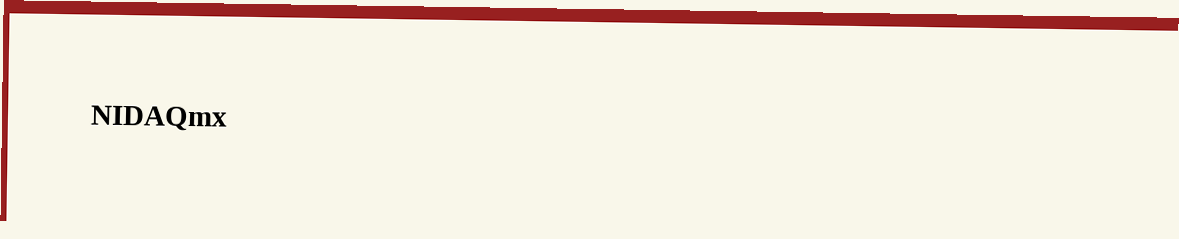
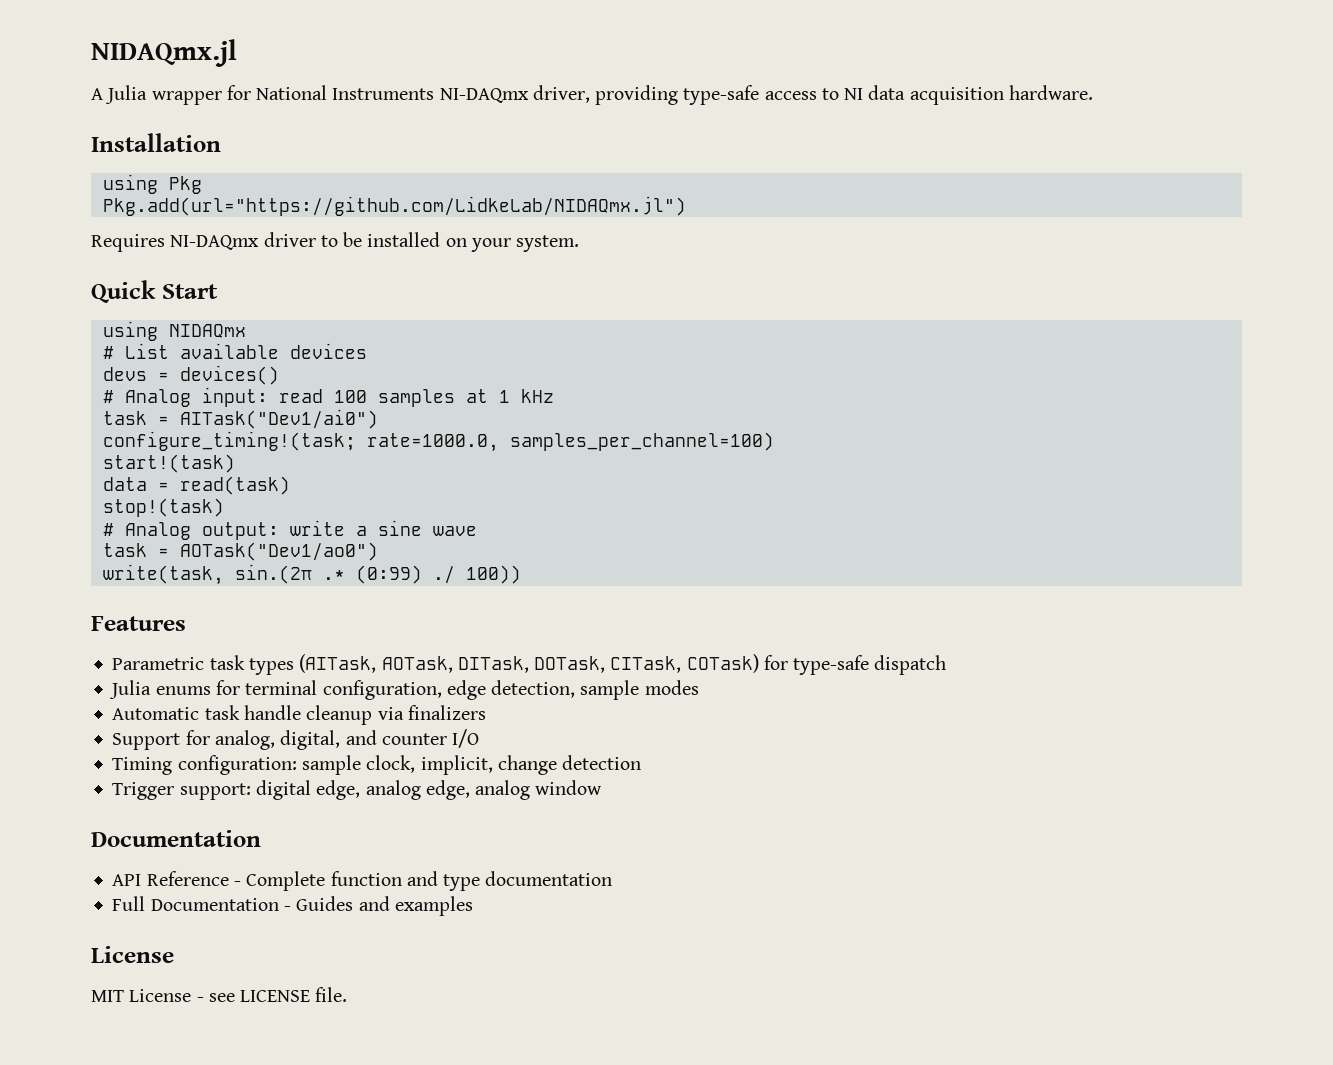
[90,105,228,132] NIDAQmx -> [91,39,237,67] [91,85,1093,105] [91,133,221,152] [102,174,202,194] [102,196,686,216] [91,232,580,252] [91,280,218,303] [102,321,246,341] [102,343,367,359] [102,365,279,385] [102,387,554,407] [102,409,378,429] [102,431,774,452] [102,454,235,473] [102,476,290,495] [102,498,224,517] [102,520,477,540] [102,542,378,561] [102,564,521,585] [91,616,186,631] [112,654,947,675] [109,680,699,700] [112,705,486,725] [112,729,480,750] [112,755,642,775] [112,780,603,800] [91,830,261,847] [112,871,613,891] [112,896,473,916] [91,946,174,963] [91,987,348,1002] NIDAQmx.jl // A Julia wrapper for National Instruments NI-DAQmx driver, providing type-safe access to NI data acquisition hardware. // Installation // using Pkg // Pkg.add(url="https://github.com/LidkeLab/NIDAQmx.jl") // Requires NI-DAQmx driver to be installed on your system. // Quick Start // using NIDAQmx // # List available devices // devs = devices() // # Analog input: read 100 samples at 1 kHz // task = AITask("Dev1/ai0") // configure_timing!(task; rate=1000.0, samples_per_channel=100) // start!(task) // data = read(task) // stop!(task) // # Analog output: write a sine wave // task = AOTask("Dev1/ao0") // write(task, sin.(2π .* (0:99) ./ 100)) // Features // Parametric task types (AITask, AOTask, DITask, DOTask, CITask, COTask) for type-safe dispatch // Julia enums for terminal configuration, edge detection, sample modes // Automatic task handle cleanup via finalizers // Support for analog, digital, and counter I/O // Timing configuration: sample clock, implicit, change detection // Trigger support: digital edge, analog edge, analog window // Documentation // API Reference - Complete function and type documentation // Full Documentation - Guides and examples // License // MIT License - see LICENSE file.

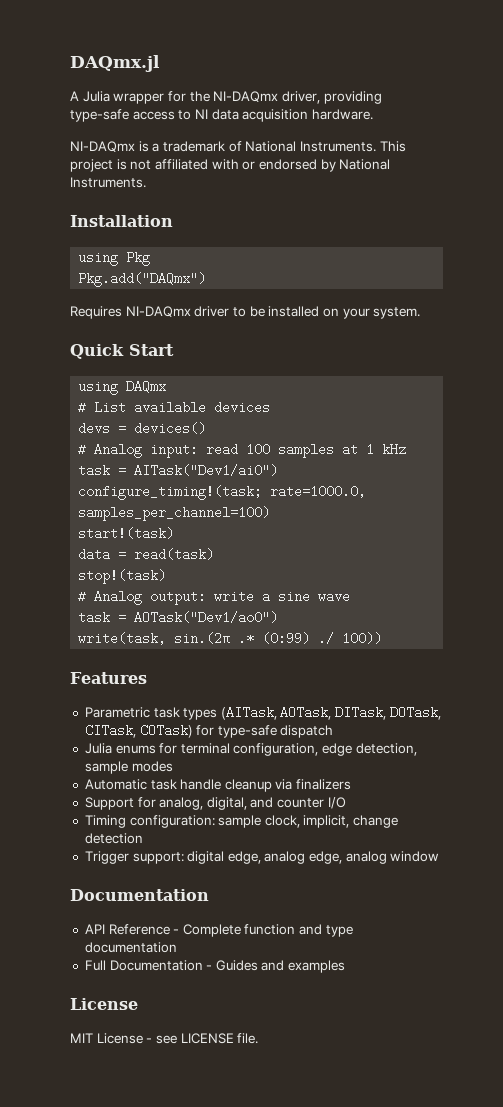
[91,39,237,67] NIDAQmx.jl -> [70,55,160,72] DAQmx.jl
[256,85,435,100] National Instruments -> [189,91,210,102] the
(1093, 92) none -> [70,141,406,152] [70,159,391,172] [70,177,146,188] // NI-DAQmx is a trademark of National Instruments. This project is not affiliated with or endorsed by National Instruments.
[102,196,686,216] Pkg.add(url="https://github.com/LidkeLab/NIDAQmx.jl") -> [78,272,207,287] Pkg.add("DAQmx")
[168,324,246,338] NIDAQmx -> [126,380,167,393] DAQmx

